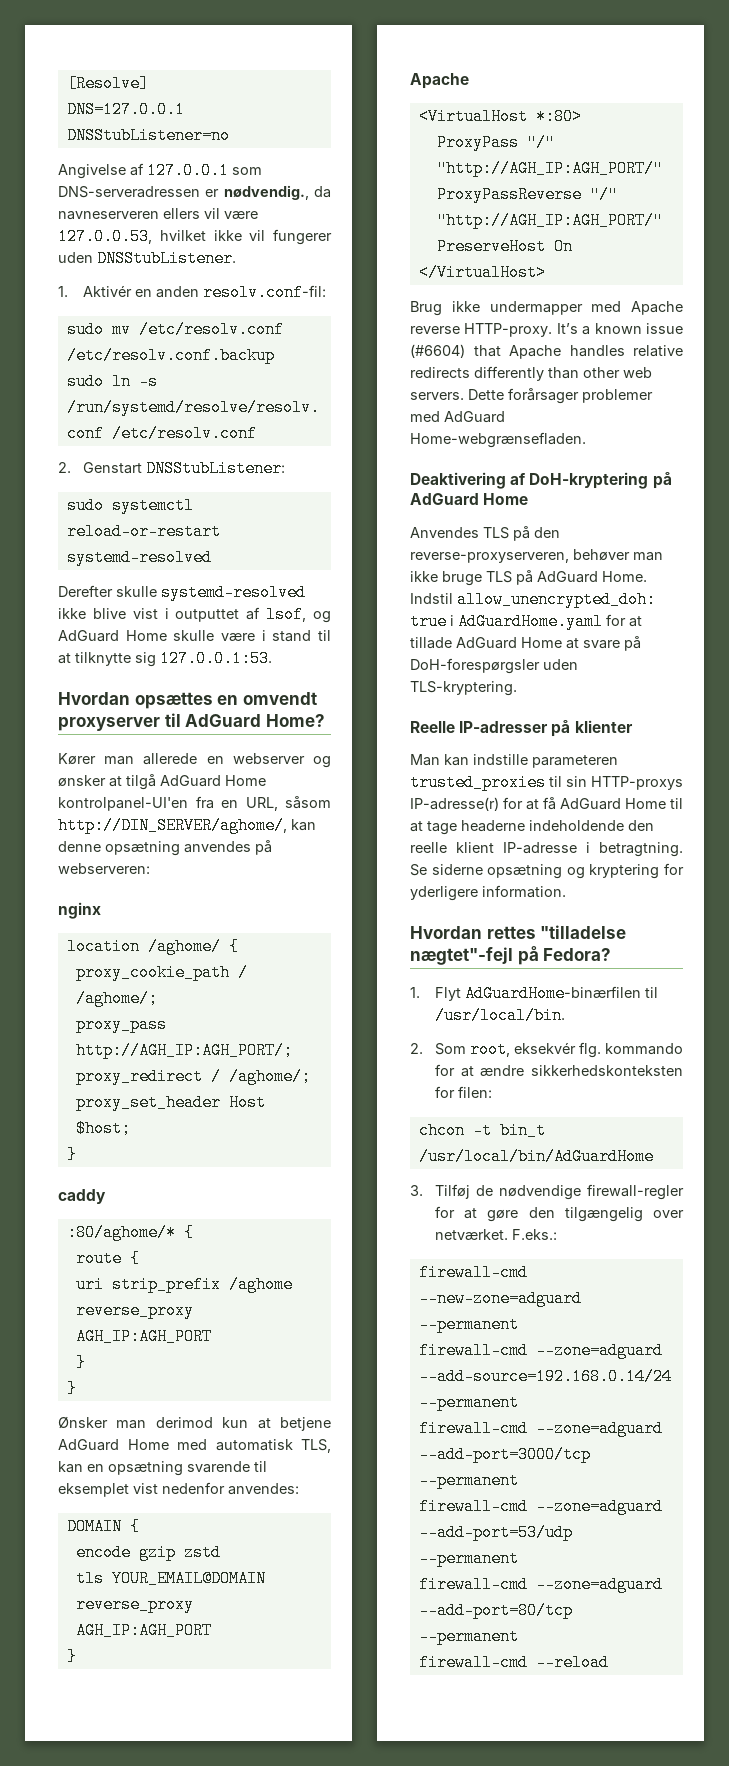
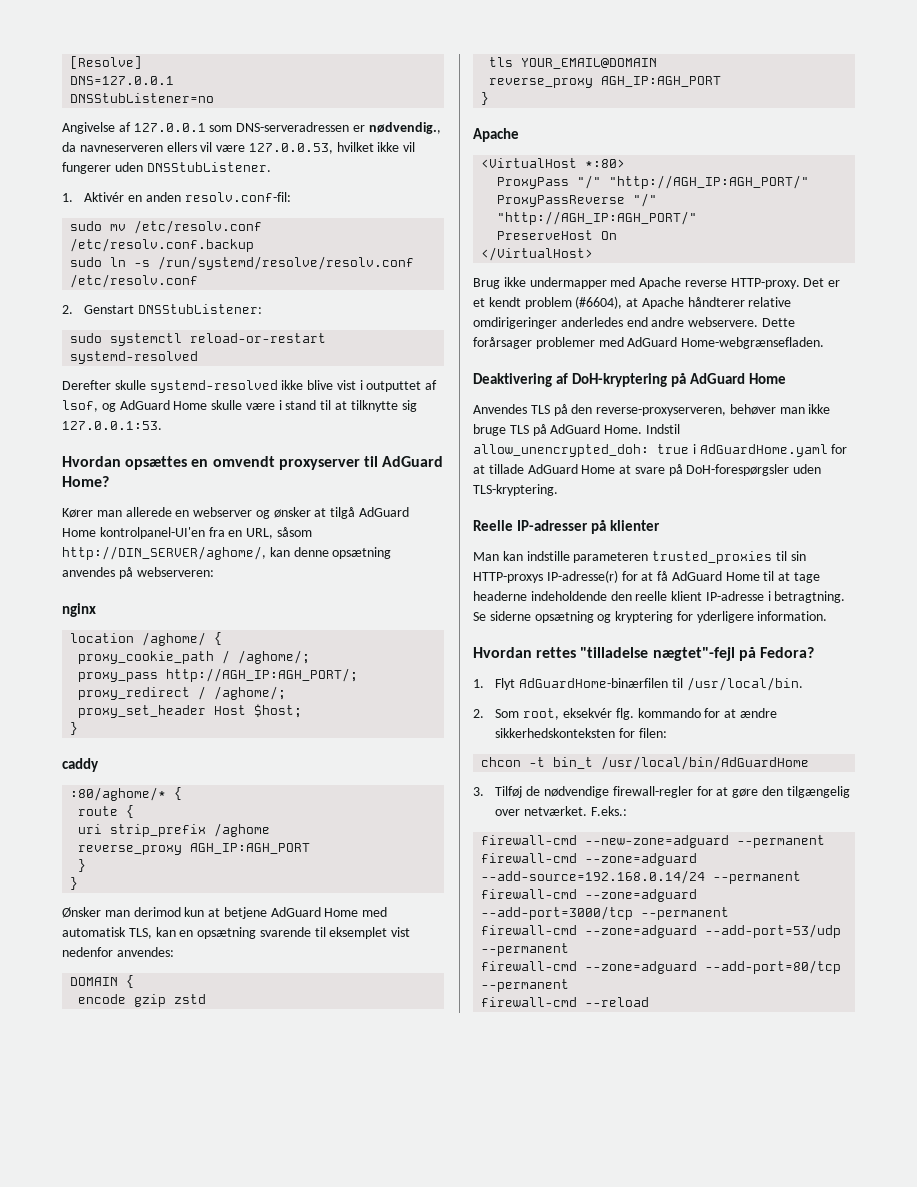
[556,323,683,335] [410,344,683,359] [410,366,652,381] [410,392,464,400] It’s a known issue (#6604) that Apache handles relative redirects differently than other web servers. -> [803,278,841,287] [473,296,792,309] [473,317,759,329] Det er et kendt problem (#6604), at Apache håndterer relative omdirigeringer anderledes end andre webservere.

